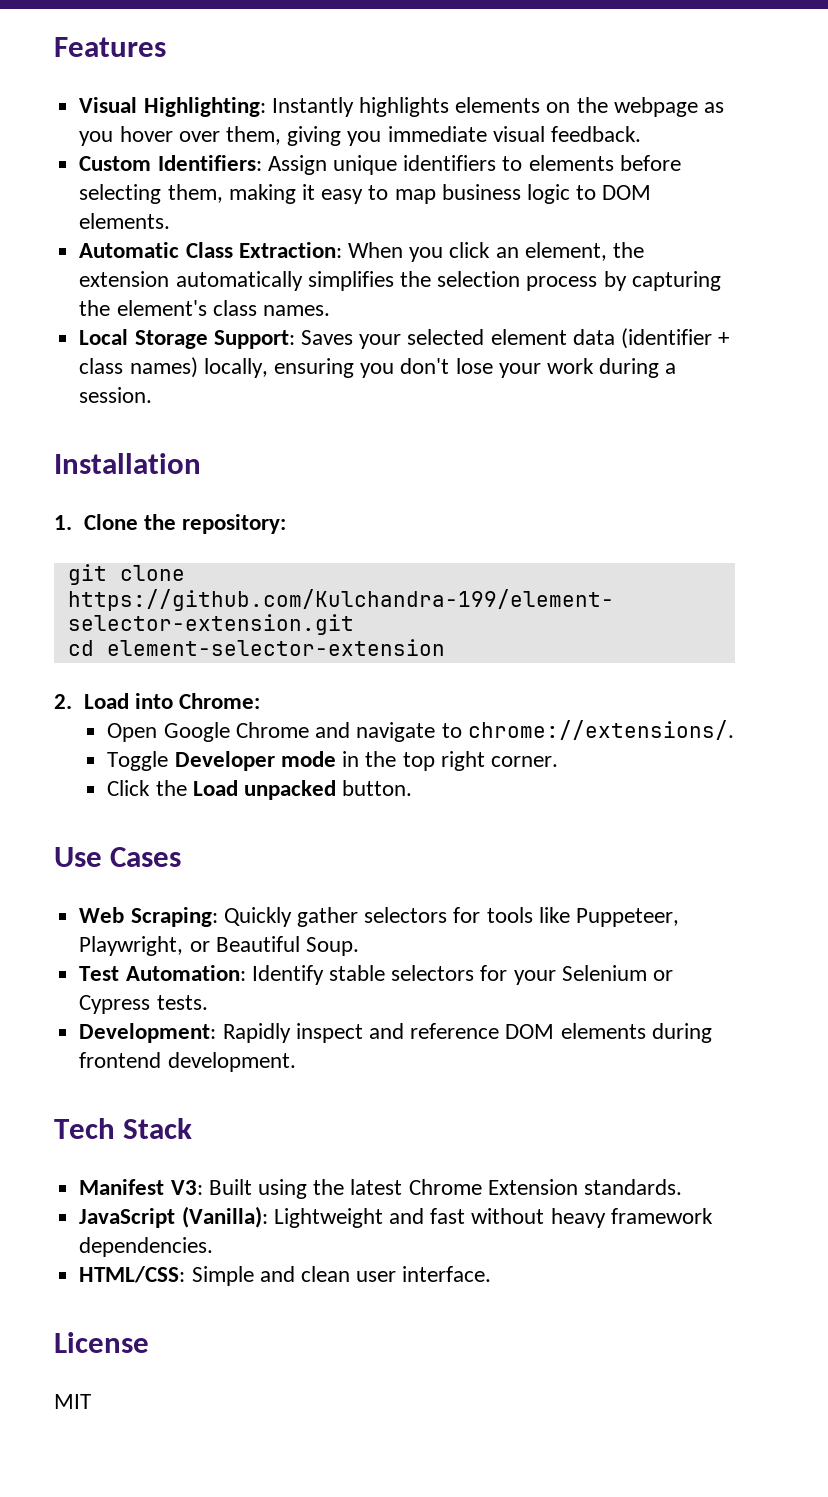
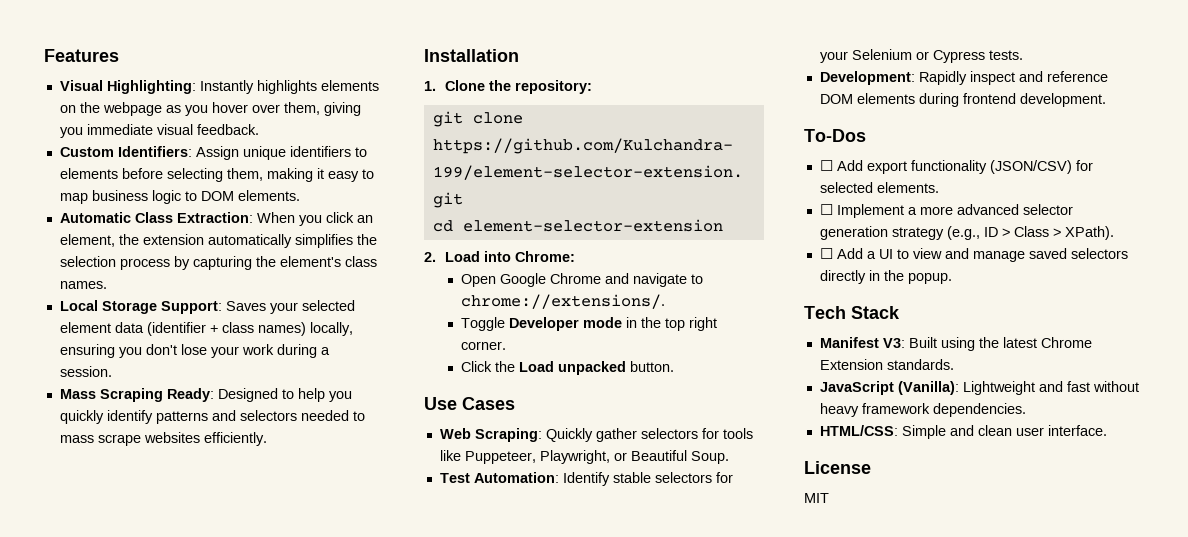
(153, 395) none -> [59,388,352,402] [59,410,365,424] [59,432,267,446] // Mass Scraping Ready: Designed to help you quickly identify patterns and selectors needed to mass scrape websites efficiently.
(296, 1062) none -> [804,129,866,142] [819,160,1093,174] [819,182,939,193] [819,204,1073,218] [819,226,1114,240] [819,248,1128,262] [819,270,952,284] // To-Dos // ☐ Add export functionality (JSON/CSV) for selected elements. // ☐ Implement a more advanced selector generation strategy (e.g., ID > Class > XPath). // ☐ Add a UI to view and manage saved selectors directly in the popup.

